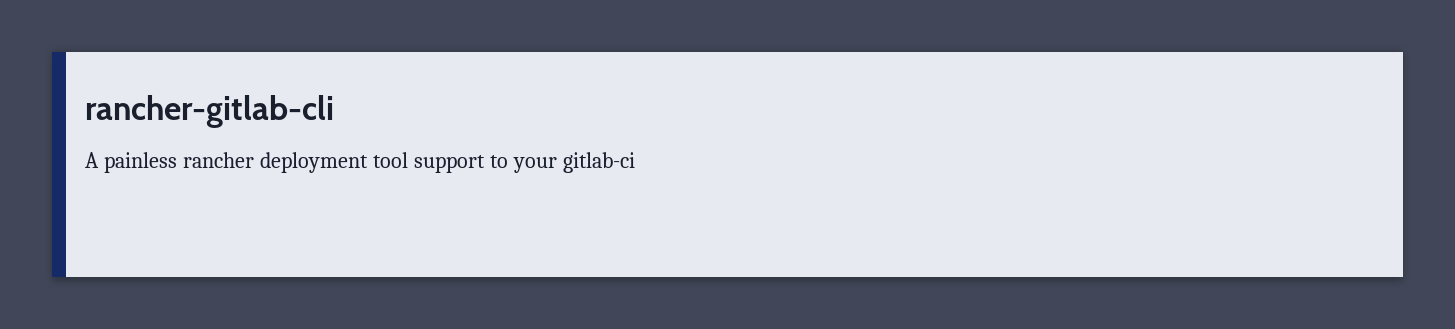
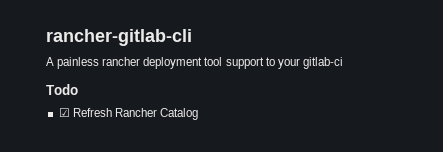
(635, 162) none -> [46,84,78,95] [58,108,198,120] // Todo // ☑ Refresh Rancher Catalog

